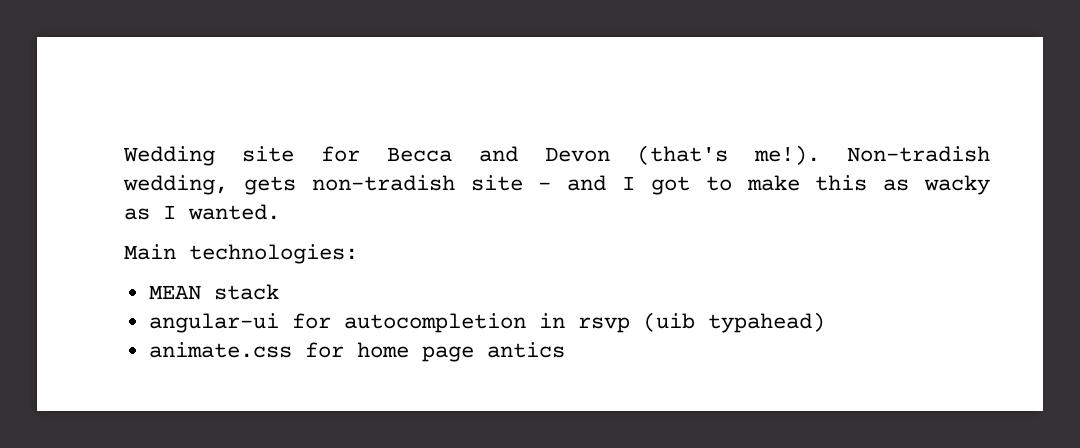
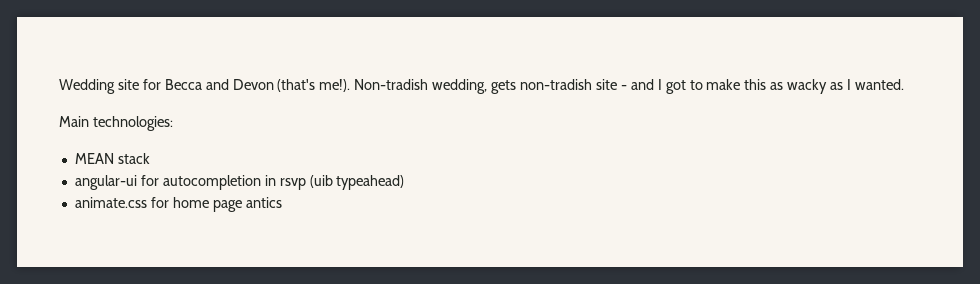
[707,312,825,333] typahead) -> [336,175,405,190] typeahead)

